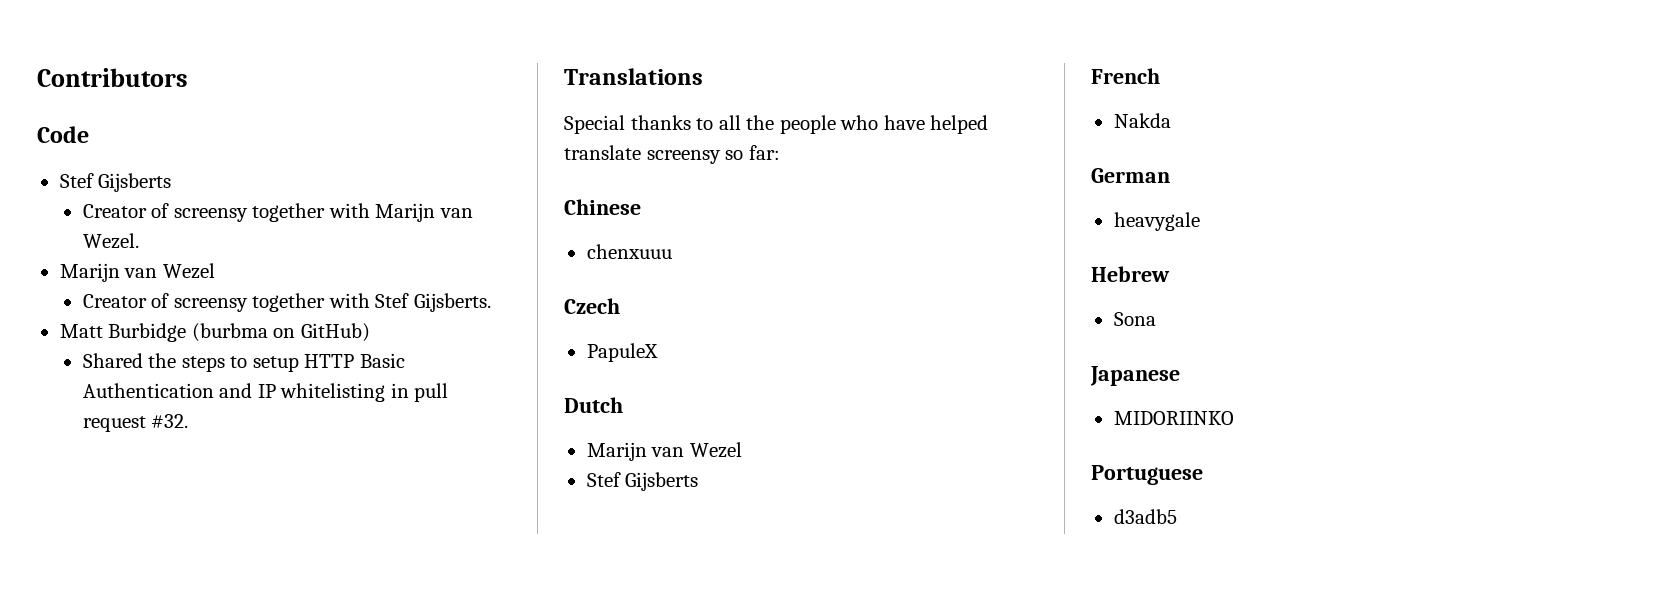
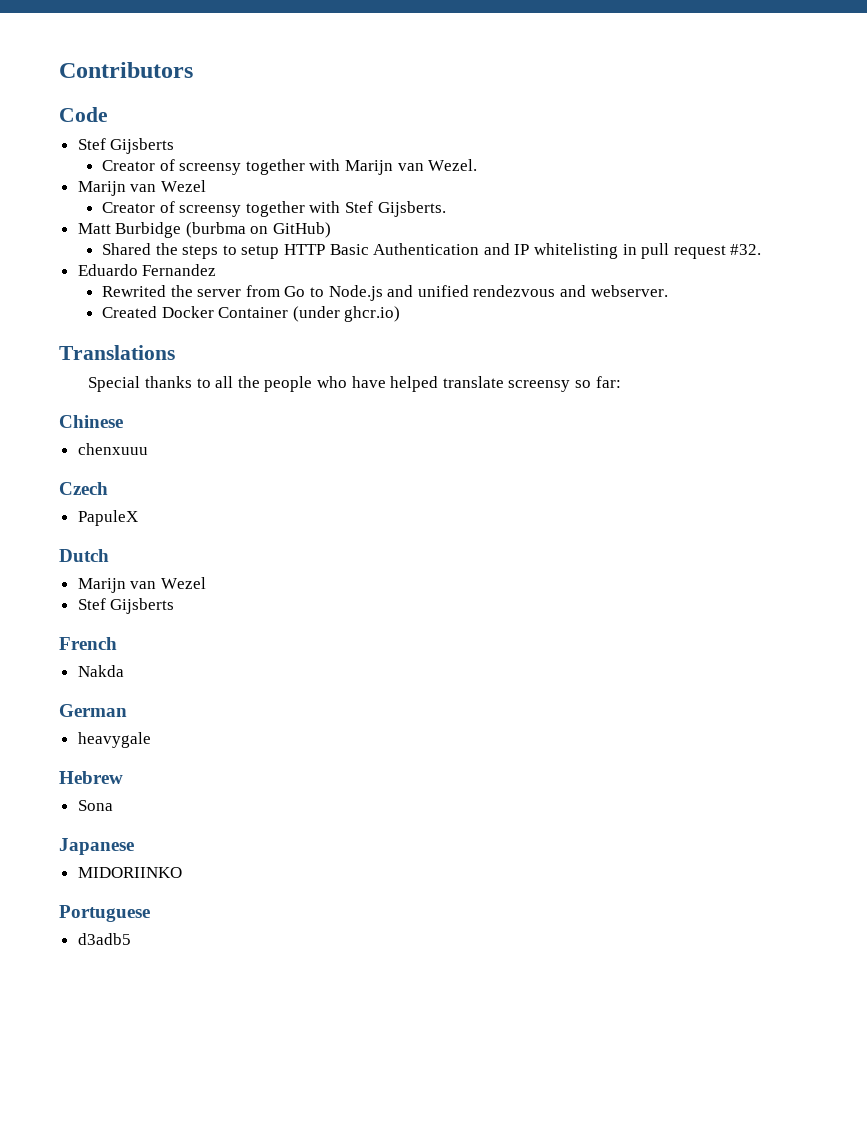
(189, 421) none -> [77,264,217,276] [102,285,668,301] [102,306,401,322] // Eduardo Fernandez // Rewrited the server from Go to Node.js and unified rendezvous and webserver. // Created Docker Container (under ghcr.io)

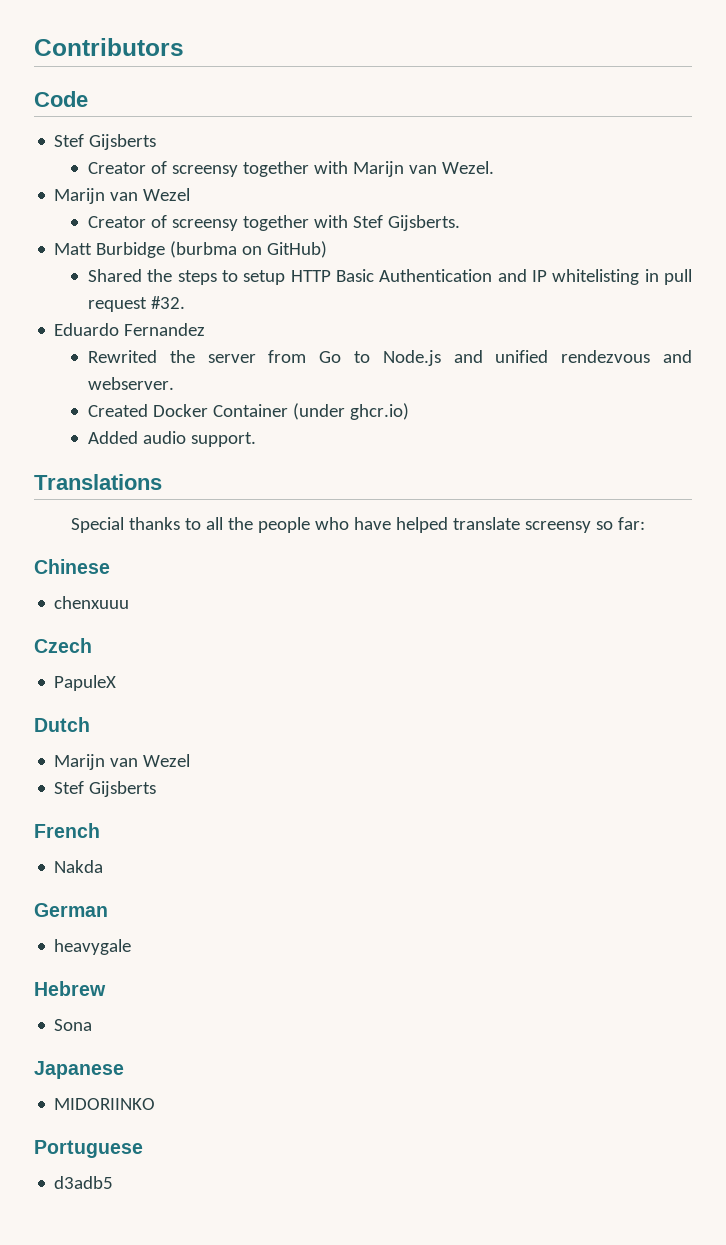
(401, 314) none -> [88,431,257,447] // Added audio support.

